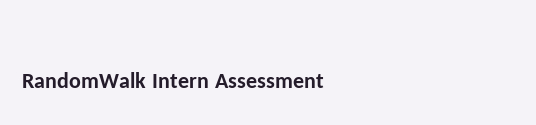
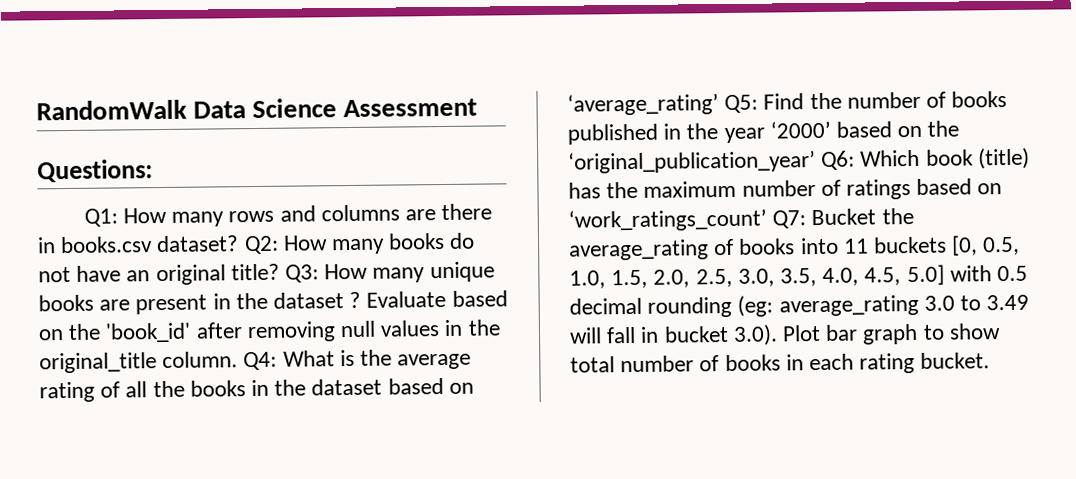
[151,74,209,88] Intern -> [193,98,338,119] Data Science
(324, 81) none -> [37,159,153,183] [83,203,493,227] [37,232,476,255] [38,261,495,286] [38,290,508,315] [38,319,501,343] [39,349,472,374] [39,378,474,403] [567,90,1008,116] [567,120,960,145] [568,147,1030,174] [568,178,1003,200] [568,207,914,232] [569,235,1021,261] [569,264,1029,289] [569,294,1030,318] [569,323,1001,346] [570,352,991,374] // Questions: // Q1: How many rows and columns are there in books.csv dataset? Q2: How many books do not have an original title? Q3: How many unique books are present in the dataset ? Evaluate based on the 'book_id' after removing null values in the original_title column. Q4: What is the average rating of all the books in the dataset based on ‘average_rating’ Q5: Find the number of books published in the year ‘2000’ based on the ‘original_publication_year’ Q6: Which book (title) has the maximum number of ratings based on ‘work_ratings_count’ Q7: Bucket the average_rating of books into 11 buckets [0, 0.5, 1.0, 1.5, 2.0, 2.5, 3.0, 3.5, 4.0, 4.5, 5.0] with 0.5 decimal rounding (eg: average_rating 3.0 to 3.49 will fall in bucket 3.0). Plot bar graph to show total number of books in each rating bucket.

